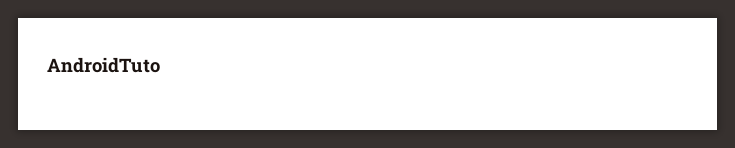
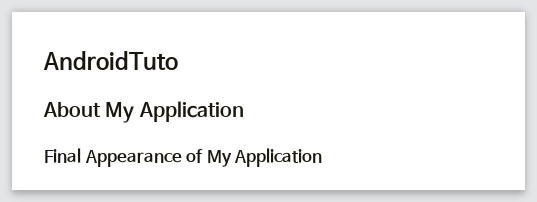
(160, 65) none -> [43,101,244,123] [44,148,323,167] // About My Application // Final Appearance of My Application

